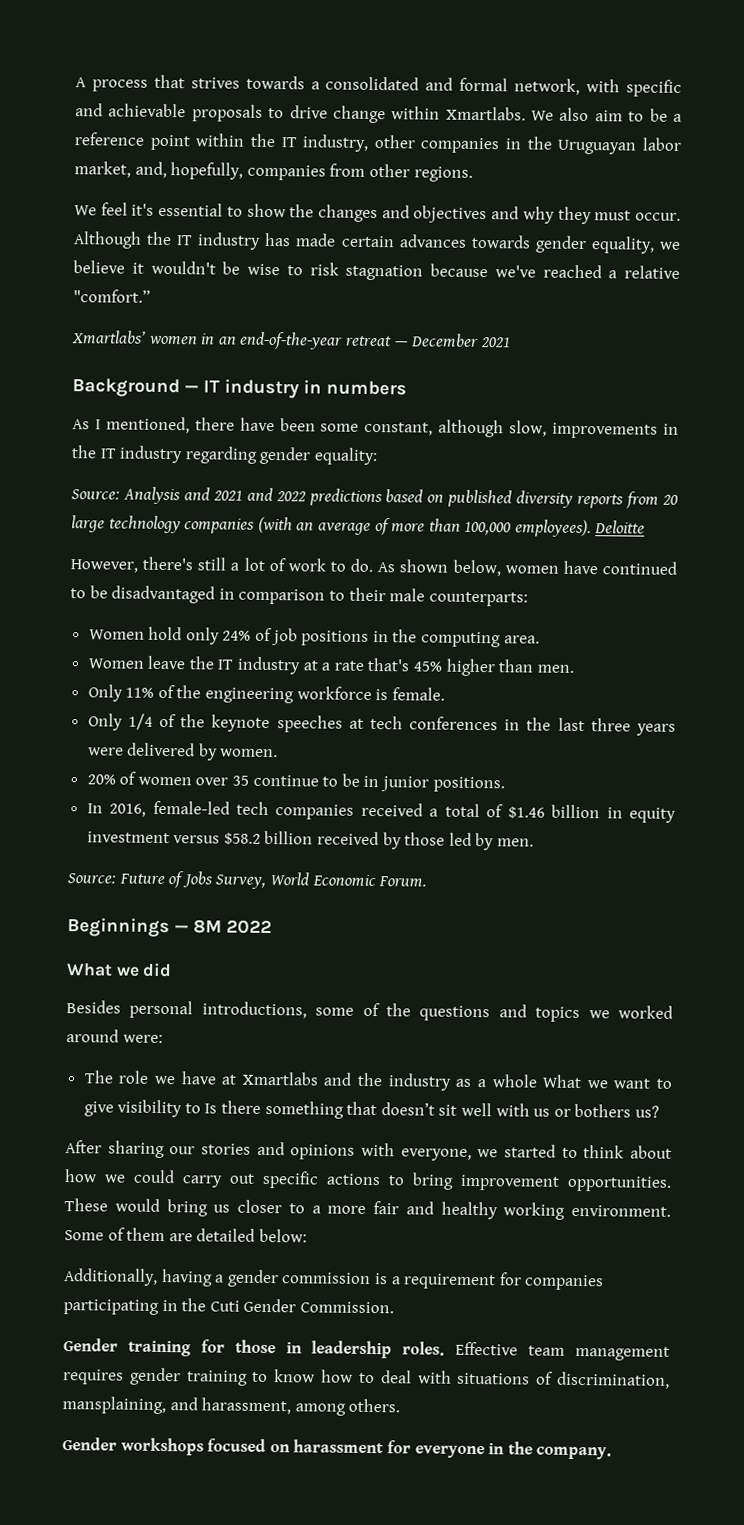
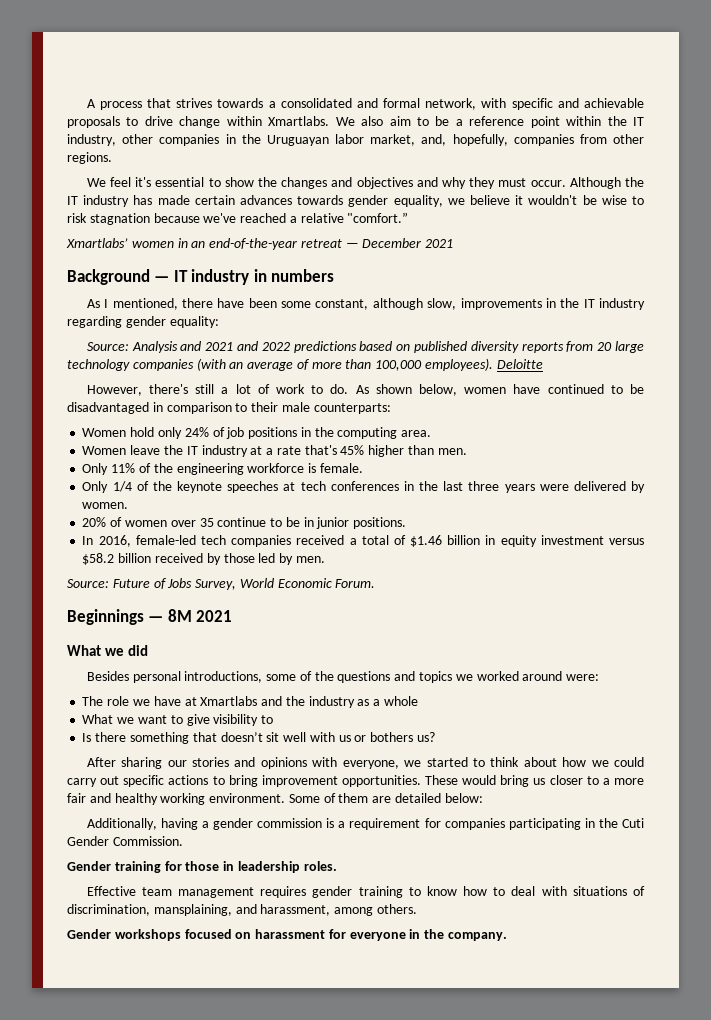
[226,919,272,935] 2022 -> [196,610,233,622] 2021
(538, 1081) none -> (418, 701) //
(201, 1108) none -> (274, 719) //
(446, 1348) none -> (337, 866) //

